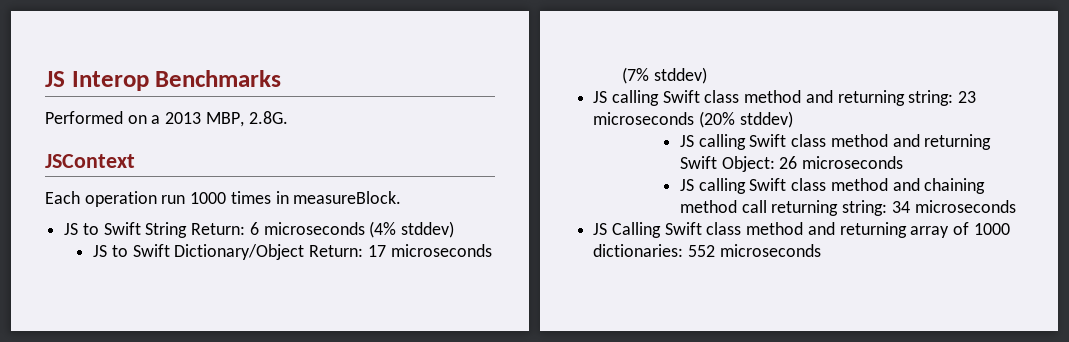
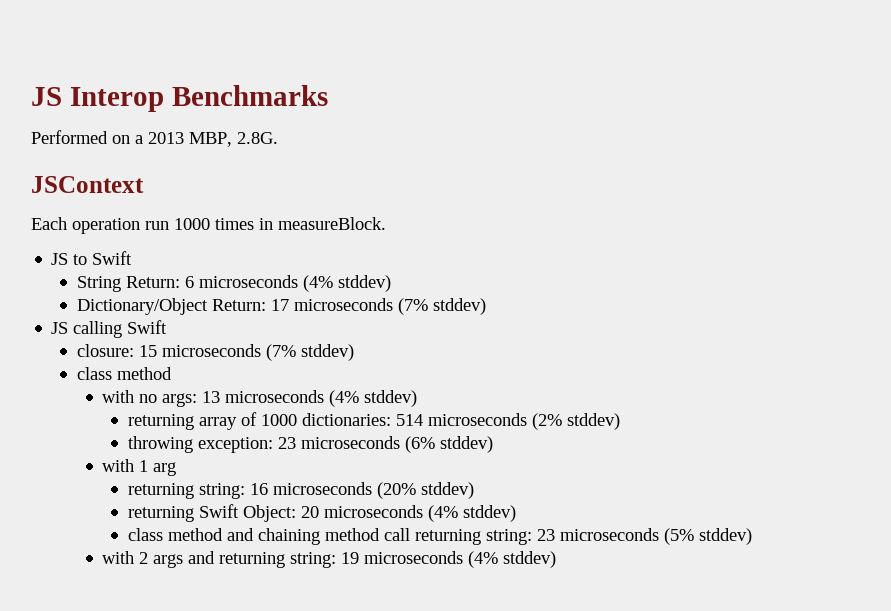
(141, 228) none -> (133, 258) //
[93,244,170,257] JS to Swift -> (391, 283) none
[704,90,977,106] class method and returning string: 23 -> [76,344,354,361] [76,367,172,380] [102,390,418,407] [127,412,620,430] [127,436,493,453] [102,459,177,476] [127,483,268,499] // closure: 15 microseconds (7% stddev) // class method // with no args: 13 microseconds (4% stddev) // returning array of 1000 dictionaries: 514 microseconds (2% stddev) // throwing exception: 23 microseconds (6% stddev) // with 1 arg // returning string: 16
[679,134,920,150] JS calling Swift class method and -> (474, 490) none
[779,156,904,169] [679,178,787,194] 26 microseconds // JS calling Swift -> [300,505,516,522] 20 microseconds (4% stddev) //
[891,200,1016,213] [593,222,1010,238] [593,244,821,257] 34 microseconds // JS Calling Swift class method and returning array of 1000 dictionaries: 552 microseconds -> [536,528,752,545] [102,551,557,568] 23 microseconds (5% stddev) // with 2 args and returning string: 19 microseconds (4% stddev)

